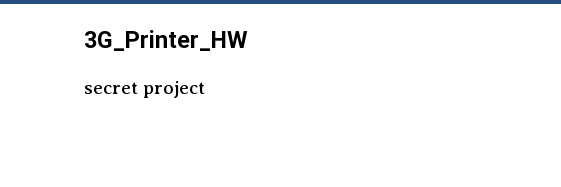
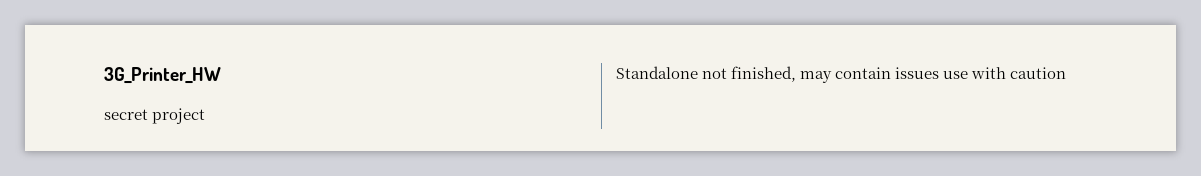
(206, 89) none -> [616,66,1067,83] // Standalone not finished, may contain issues use with caution

